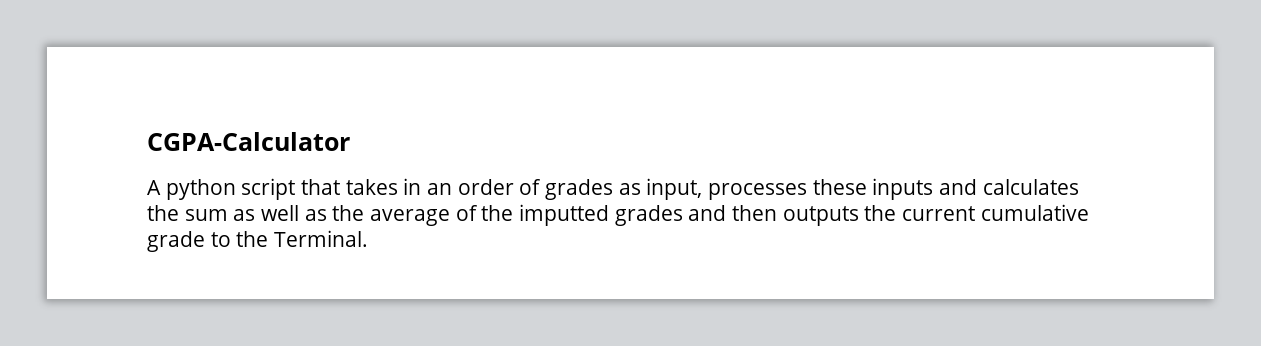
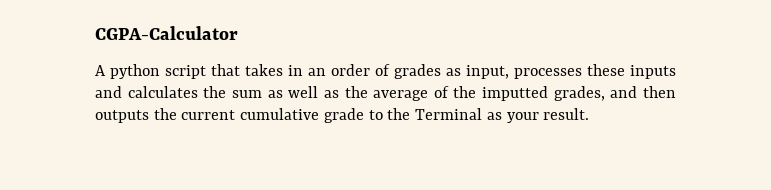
[614,205,683,226] grades -> [553,86,605,101] grades,
[274,230,369,247] Terminal. -> [415,108,590,123] Terminal as your result.

